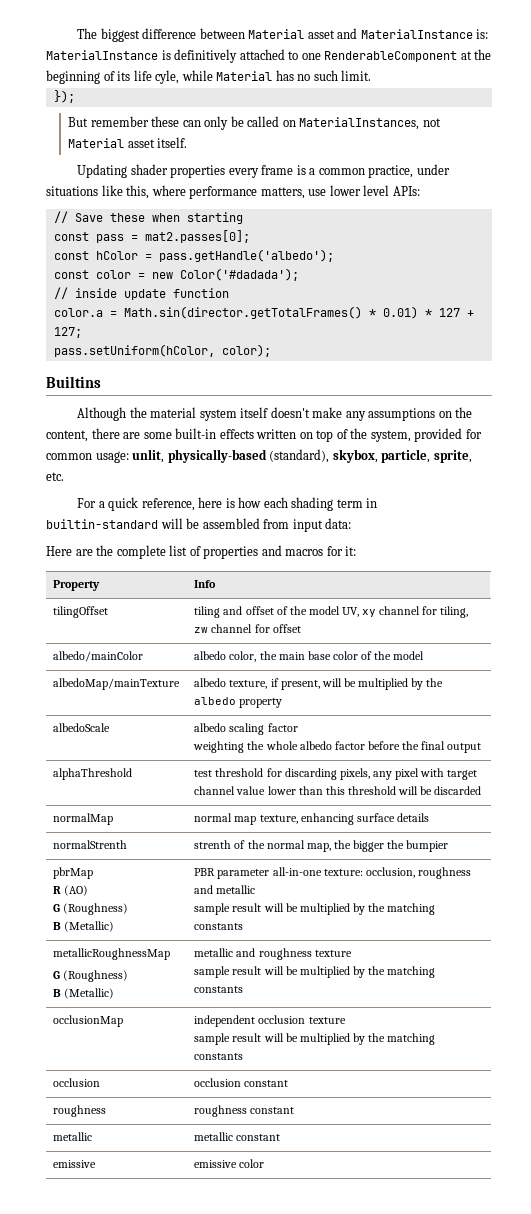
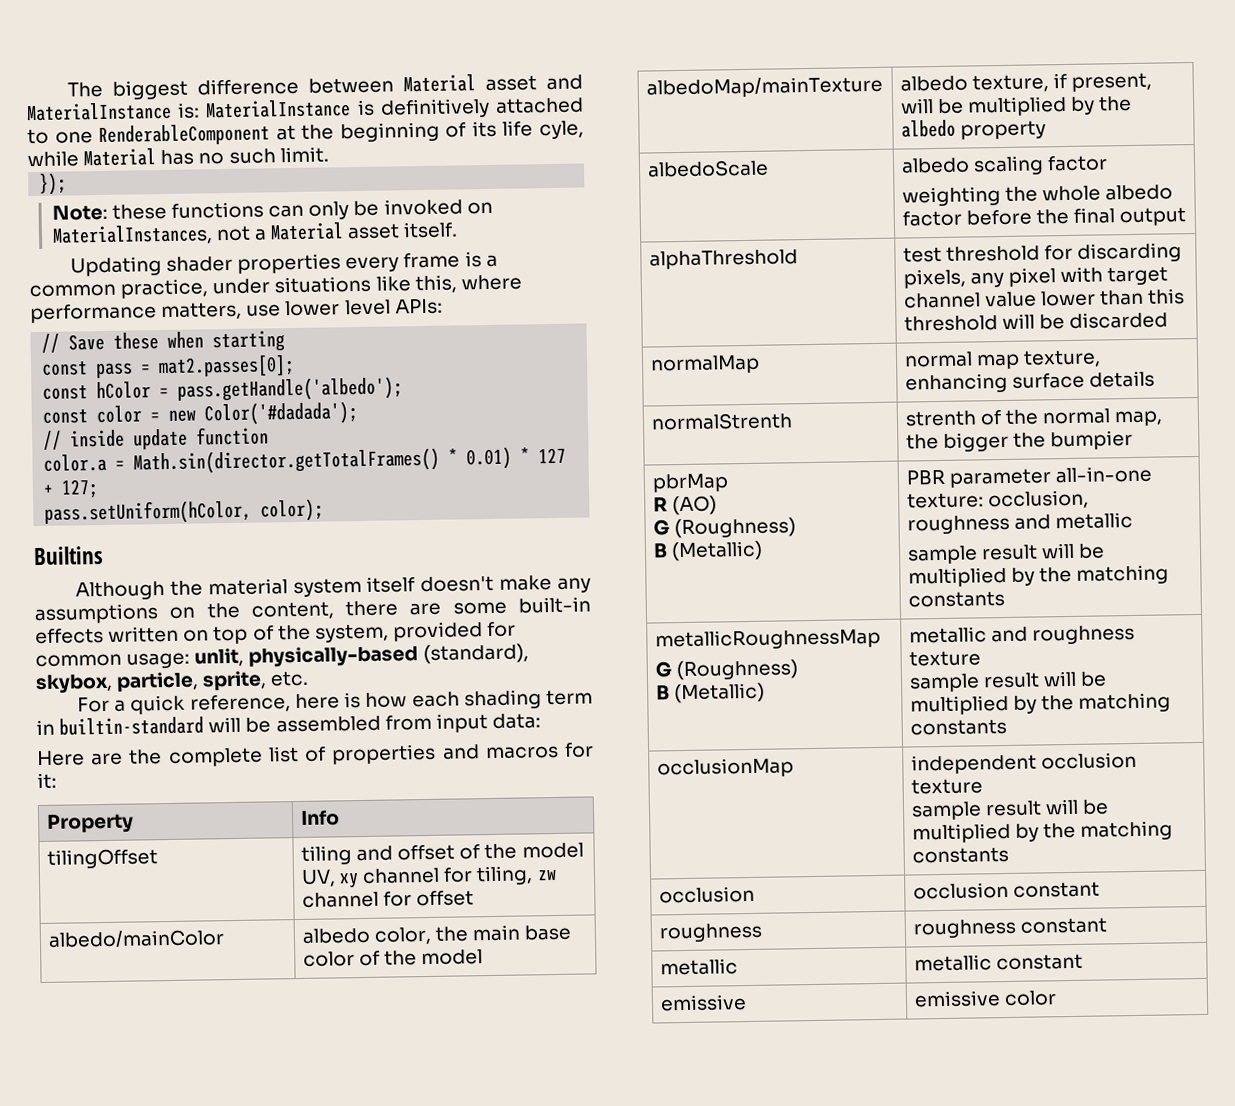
[68,116,180,127] But remember these -> [51,201,265,221] Note: these functions
[247,116,280,127] called -> [383,198,463,216] invoked
(441, 122) none -> [254,228,268,241] a

